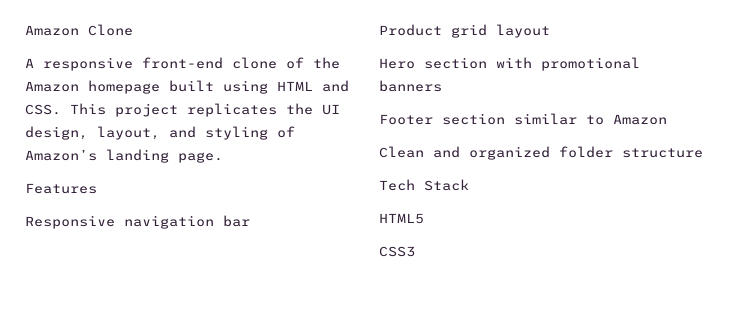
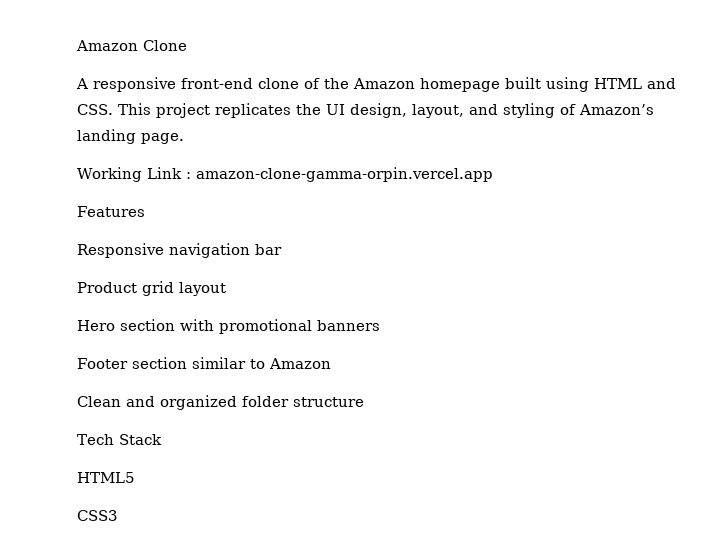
(223, 157) none -> [77,167,493,182] // Working Link : amazon-clone-gamma-orpin.vercel.app

